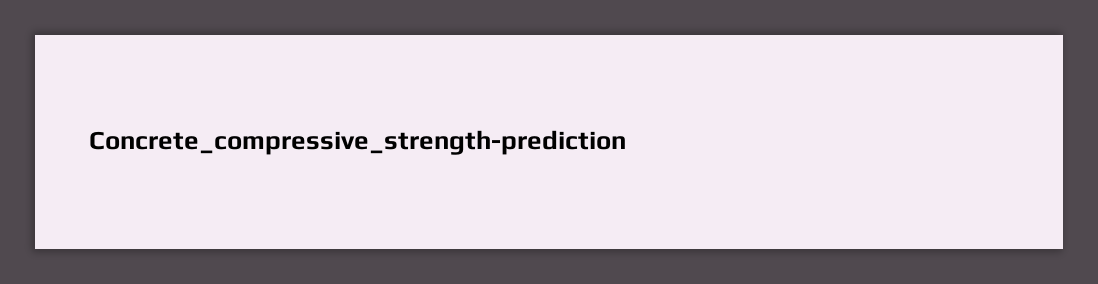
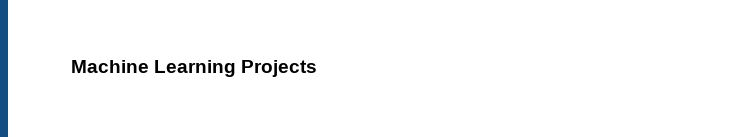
[89,130,626,155] Concrete_compressive_strength-prediction -> [71,60,318,77] Machine Learning Projects

